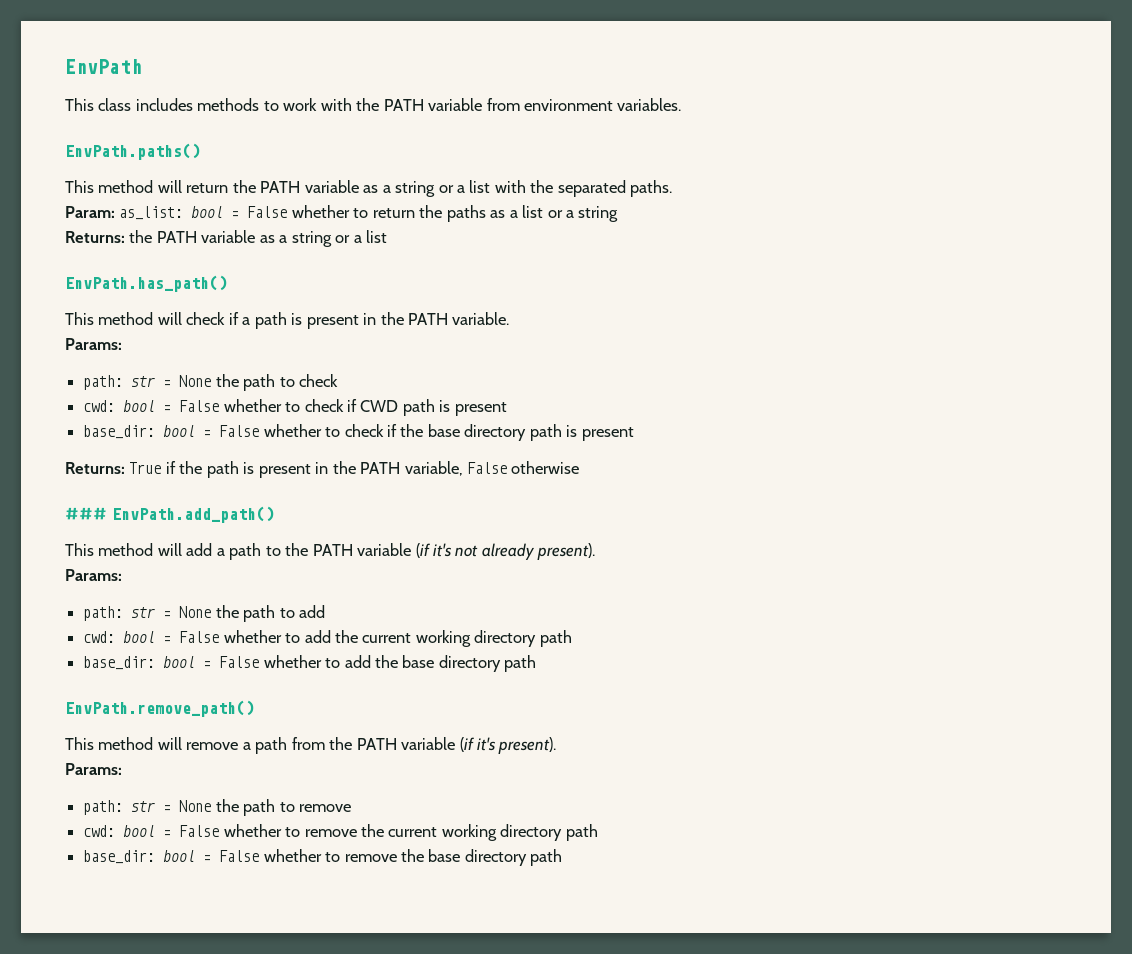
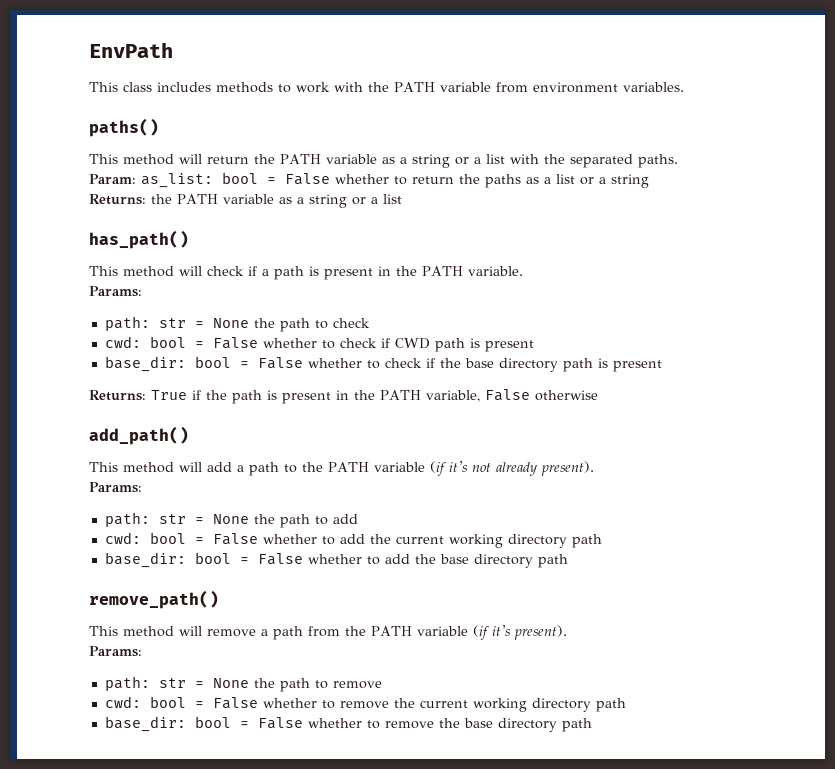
[65,143,200,160] EnvPath.paths() -> [89,118,159,137] paths()
[65,275,227,292] EnvPath.has_path() -> [89,230,189,249] has_path()
[65,506,275,523] ### EnvPath.add_path() -> [89,426,189,445] add_path()
[65,700,254,717] EnvPath.remove_path() -> [89,590,219,609] remove_path()

